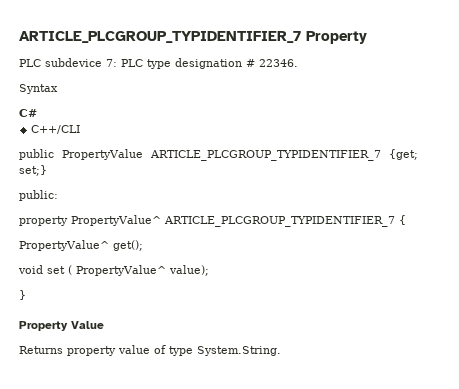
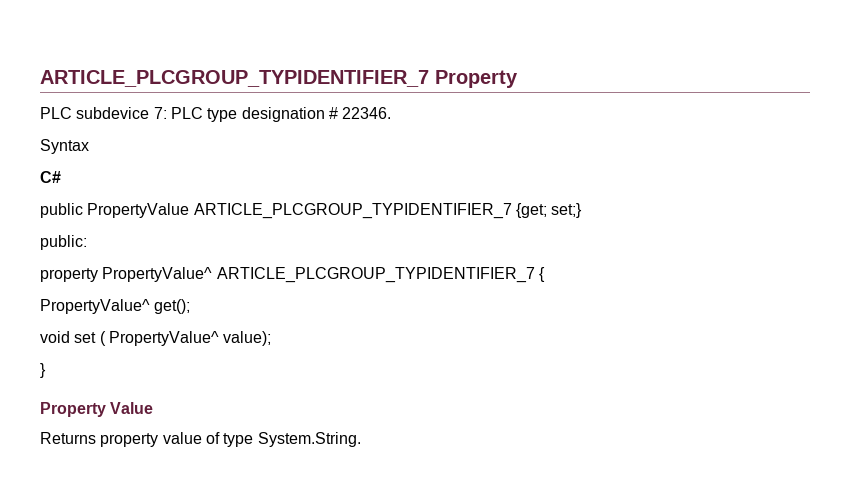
[31,125,81,134] // C++/CLI -> (61, 177) none

